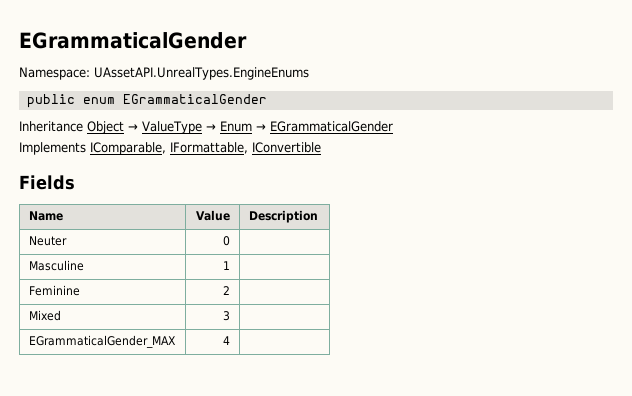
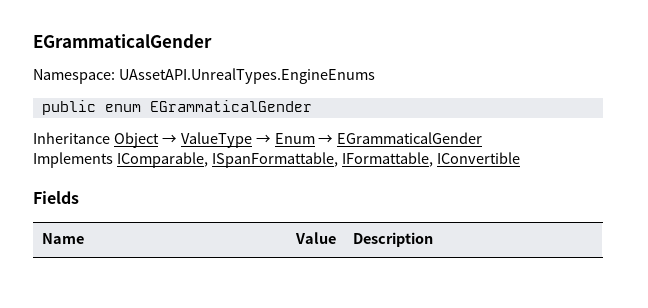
(166, 148) none -> [211,152,338,168] ISpanFormattable,
[28,236,67,246] [223,236,231,246] [28,260,84,271] [223,261,231,270] [28,285,80,296] [223,286,231,295] [28,310,61,321] [223,311,231,321] [28,335,176,348] [223,336,231,345] // Neuter | 0 | // Masculine | 1 | // Feminine | 2 | // Mixed | 3 | // EGrammaticalGender_MAX | 4 | -> (433, 239) none

